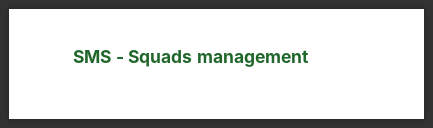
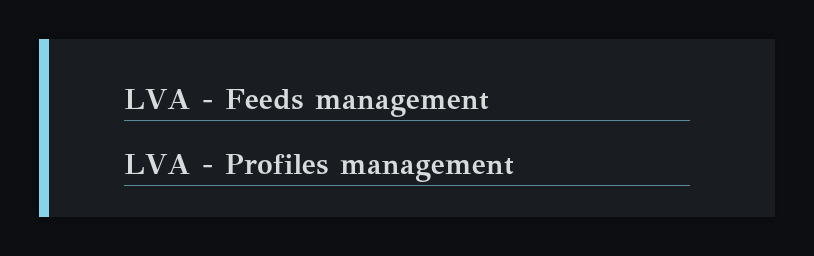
[73,50,193,67] SMS - Squads -> [124,89,489,117] [124,154,328,175] LVA - Feeds management // LVA - Profiles

